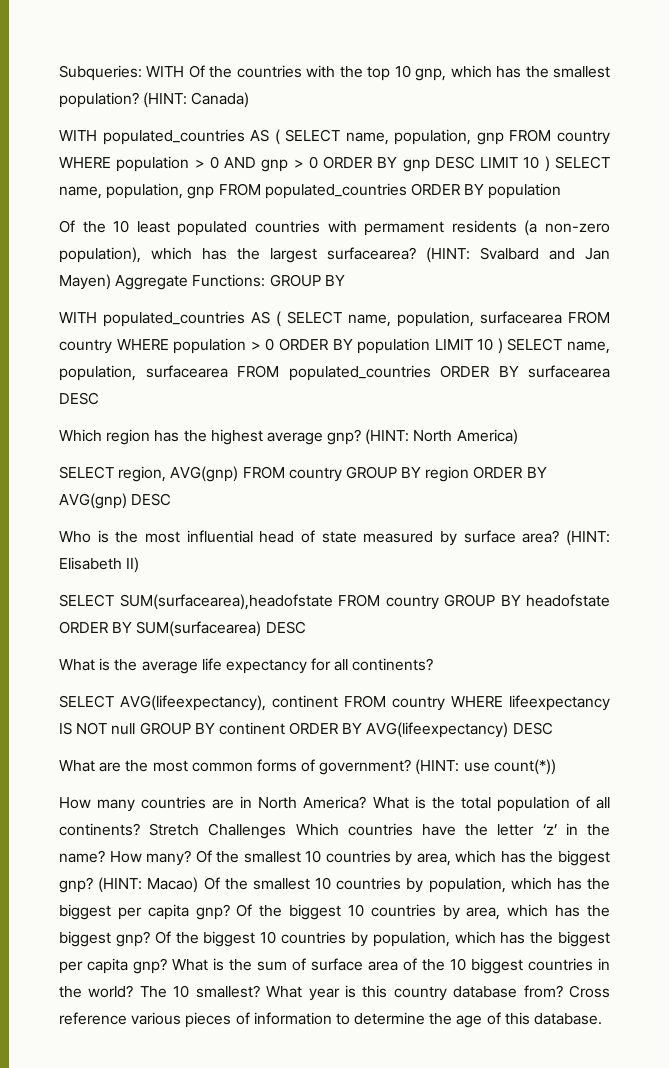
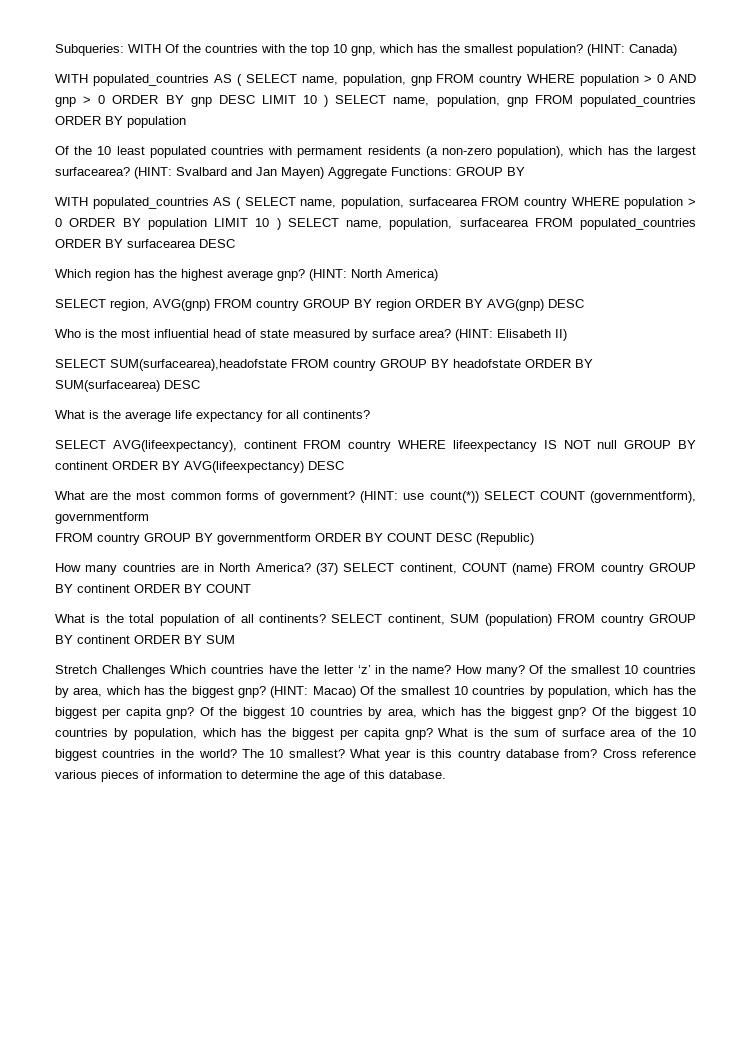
(556, 767) none -> [483,491,696,503] [55,512,149,524] [55,533,534,545] SELECT COUNT (governmentform), governmentform // FROM country GROUP BY governmentform ORDER BY COUNT DESC (Republic)
(367, 802) none -> [316,563,696,575] [55,584,251,593] (37) SELECT continent, COUNT (name) FROM country GROUP BY continent ORDER BY COUNT //
(140, 829) none -> [331,614,697,626] [55,635,235,644] SELECT continent, SUM (population) FROM country GROUP BY continent ORDER BY SUM //

